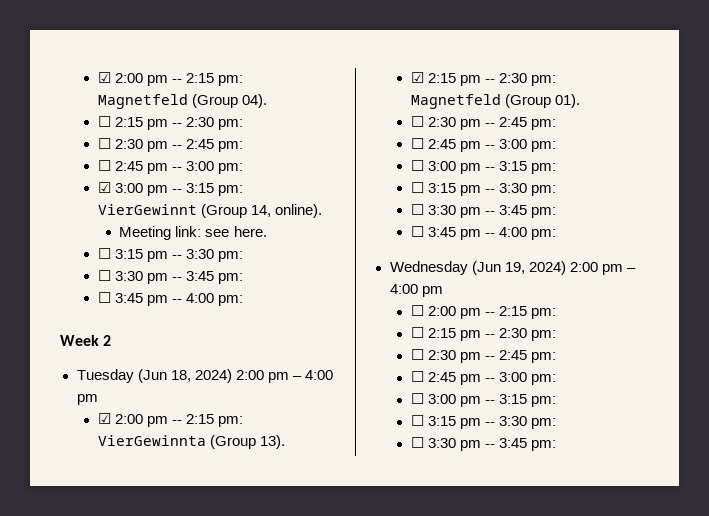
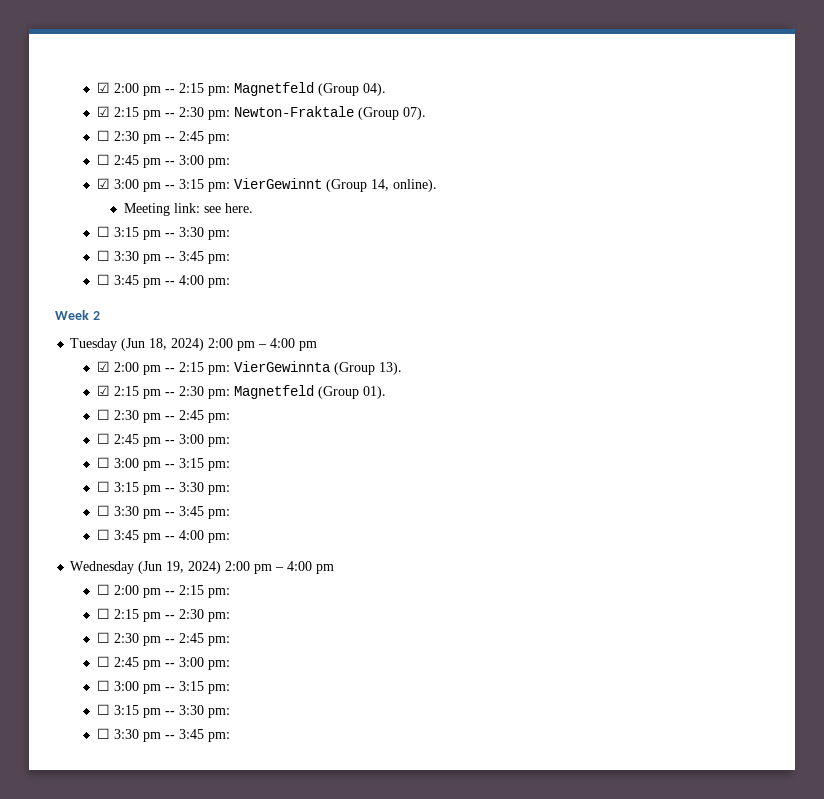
[97,116,244,130] ☐ 2:15 pm -- 2:30 pm: -> [97,106,427,120] ☑ 2:15 pm -- 2:30 pm: Newton-Fraktale (Group 07).

